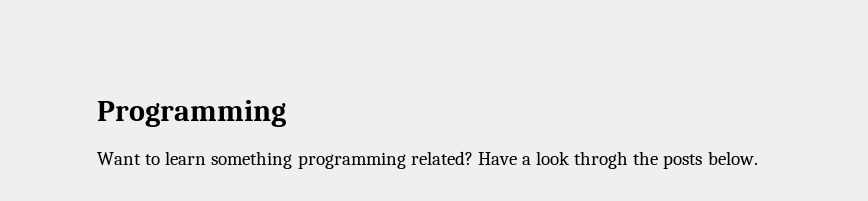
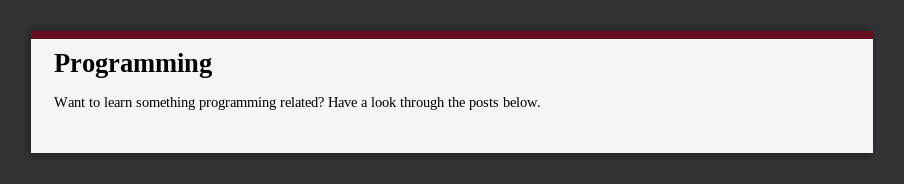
[574,151,629,169] throgh -> [400,97,445,110] through

